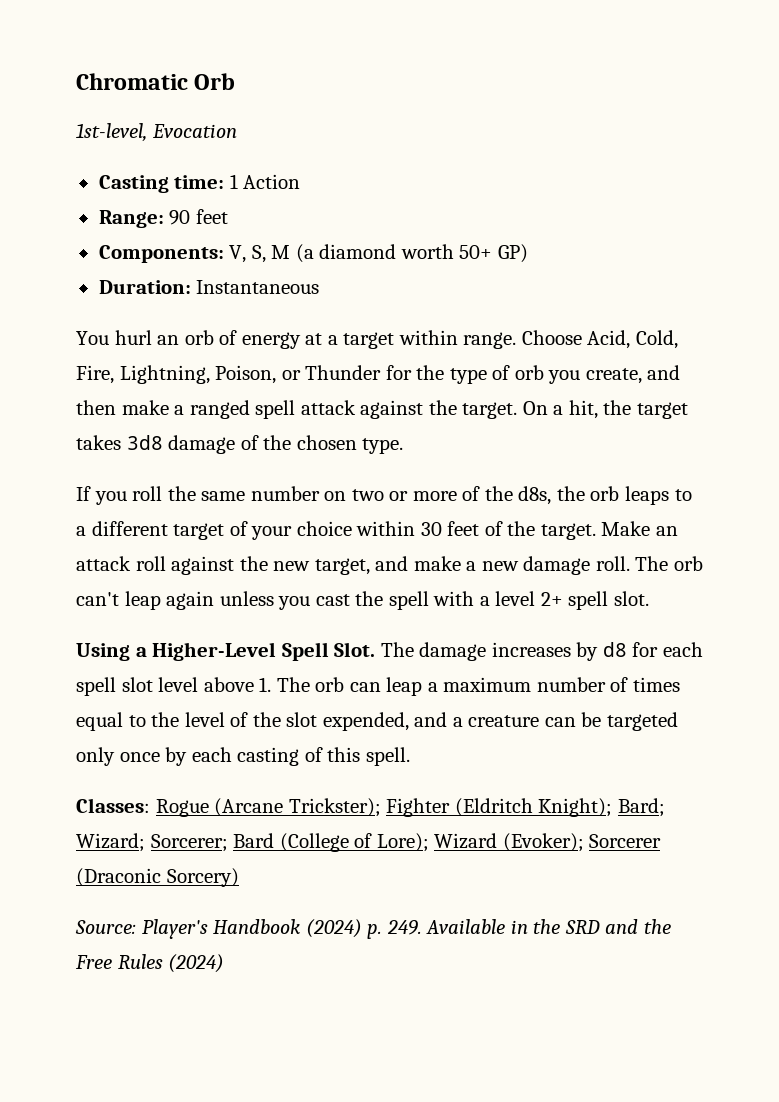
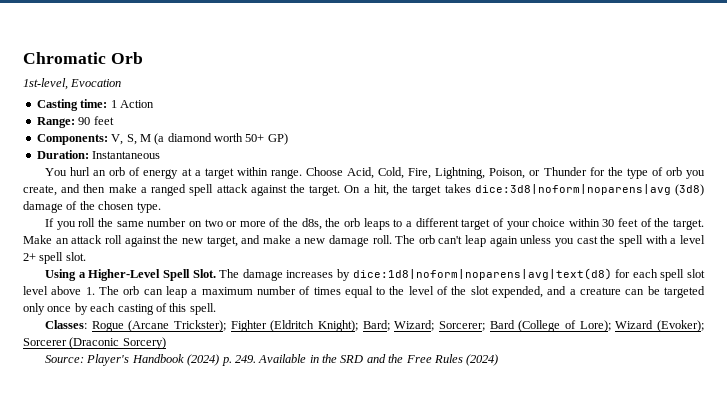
[126,435,163,450] 3d8 -> [474,184,704,196] dice:3d8|noform|noparens|avg (3d8)
[602,642,627,657] d8 -> [352,268,612,280] dice:1d8|noform|noparens|avg|text(d8)

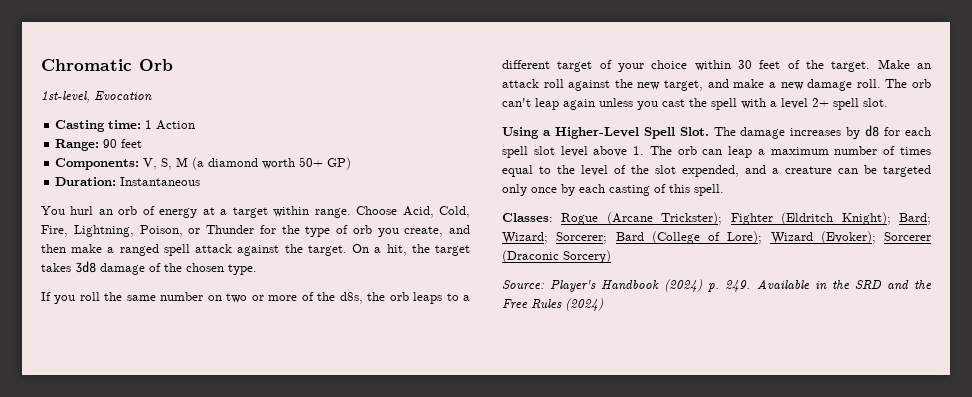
[474,184,704,196] dice:3d8|noform|noparens|avg (3d8) -> [75,261,96,273] 3d8
[352,268,612,280] dice:1d8|noform|noparens|avg|text(d8) -> [865,125,880,137] d8

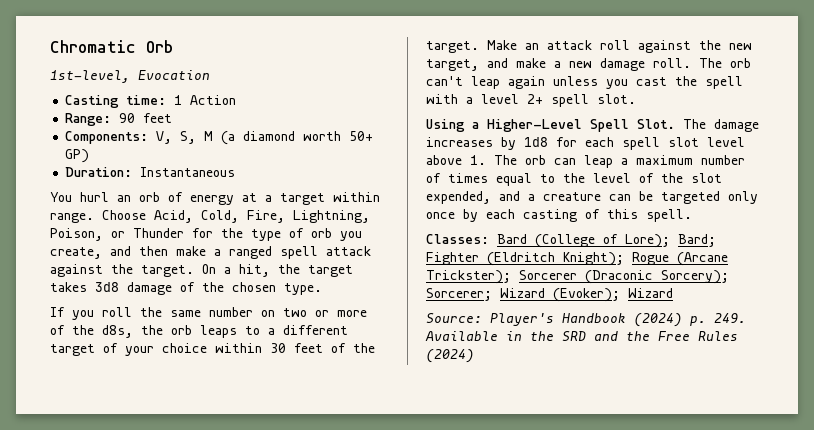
[865,125,880,137] d8 -> [524,137,548,147] 1d8
[561,212,931,225] [502,231,931,244] [502,250,611,263] Rogue (Arcane Trickster); Fighter (Eldritch Knight); Bard; Wizard; Sorcerer; Bard (College of Lore); Wizard (Evoker); Sorcerer (Draconic Sorcery) -> [497,234,716,248] [426,252,728,266] [426,270,729,284] [426,288,673,302] Bard (College of Lore); Bard; Fighter (Eldritch Knight); Rogue (Arcane Trickster); Sorcerer (Draconic Sorcery); Sorcerer; Wizard (Evoker); Wizard

